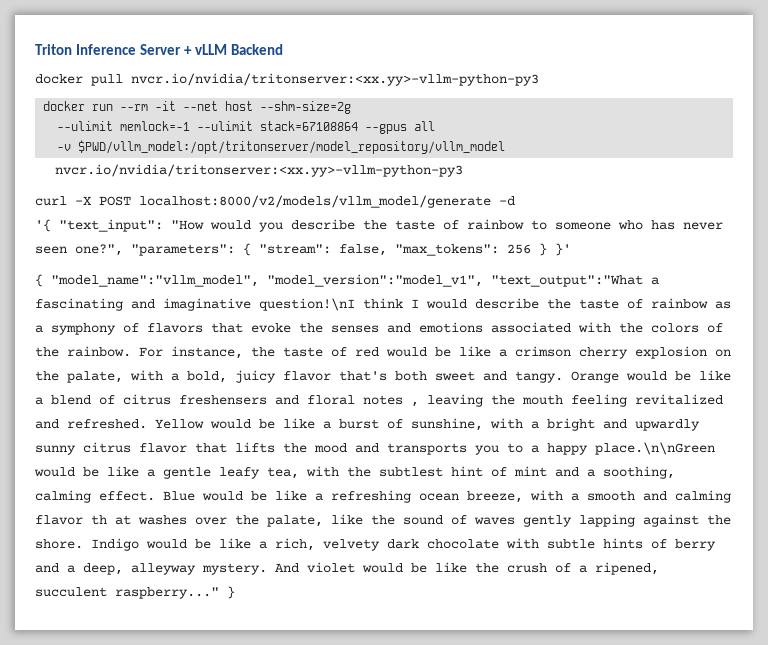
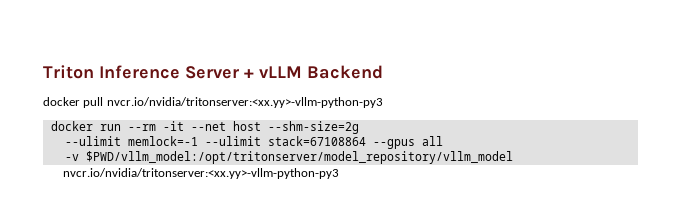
[35,195,515,208] [35,219,723,232] [35,243,571,256] [35,274,659,287] [35,298,731,311] [35,322,723,335] [35,346,731,359] [35,370,731,383] [35,394,723,407] [35,418,700,431] [35,442,715,455] [34,466,675,479] [35,490,731,503] [35,514,731,527] [35,538,716,551] [35,562,659,575] [35,586,235,599] // curl -X POST localhost:8000/v2/models/vllm_model/generate -d // '{ "text_input": "How would you describe the taste of rainbow to someone who has never seen one?", "parameters": { "stream": false, "max_tokens": 256 } }' // { "model_name":"vllm_model", "model_version":"model_v1", "text_output":"What a fascinating and imaginative question!\nI think I would describe the taste of rainbow as a symphony of flavors that evoke the senses and emotions associated with the colors of the rainbow. For instance, the taste of red would be like a crimson cherry explosion on the palate, with a bold, juicy flavor that's both sweet and tangy. Orange would be like a blend of citrus freshensers and floral notes , leaving the mouth feeling revitalized and refreshed. Yellow would be like a burst of sunshine, with a bright and upwardly sunny citrus flavor that lifts the mood and transports you to a happy place.\n\nGreen would be like a gentle leafy tea, with the subtlest hint of mint and a soothing, calming effect. Blue would be like a refreshing ocean breeze, with a smooth and calming flavor th at washes over the palate, like the sound of waves gently lapping against the shore. Indigo would be like a rich, velvety dark chocolate with subtle hints of berry and a deep, alleyway mystery. And violet would be like the crush of a ripened, succulent raspberry..." } -> (340, 173) none

